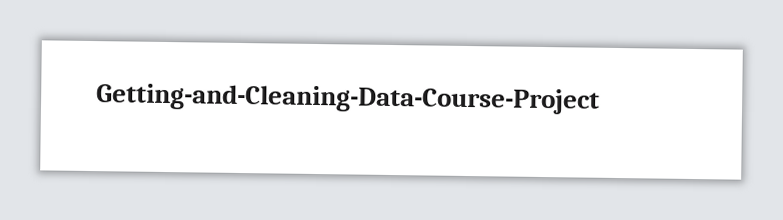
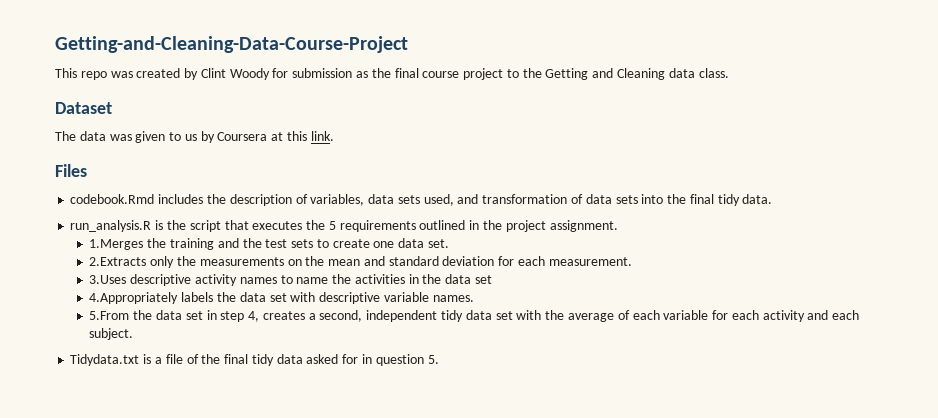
(600, 99) none -> [55,68,729,80] [55,102,112,114] [55,131,334,143] [55,164,87,177] [70,194,773,206] [70,220,618,232] [89,238,450,250] [89,256,632,268] [89,274,493,286] [89,292,474,304] [89,310,860,322] [89,328,134,340] [70,354,439,366] // This repo was created by Clint Woody for submission as the final course project to the Getting and Cleaning data class. // Dataset // The data was given to us by Coursera at this link. // Files // codebook.Rmd includes the description of variables, data sets used, and transformation of data sets into the final tidy data. // run_analysis.R is the script that executes the 5 requirements outlined in the project assignment. // 1.Merges the training and the test sets to create one data set. // 2.Extracts only the measurements on the mean and standard deviation for each measurement. // 3.Uses descriptive activity names to name the activities in the data set // 4.Appropriately labels the data set with descriptive variable names. // 5.From the data set in step 4, creates a second, independent tidy data set with the average of each variable for each activity and each subject. // Tidydata.txt is a file of the final tidy data asked for in question 5.

